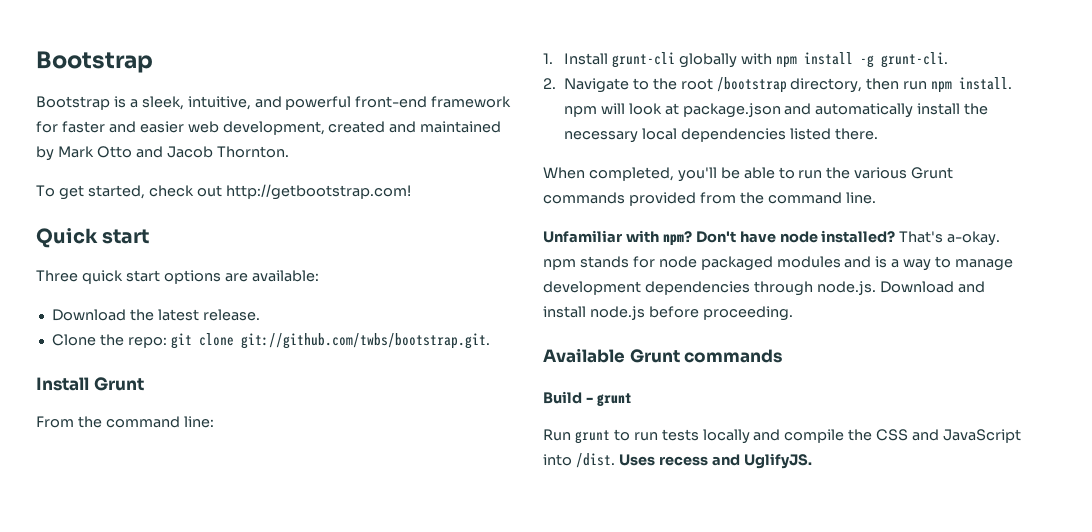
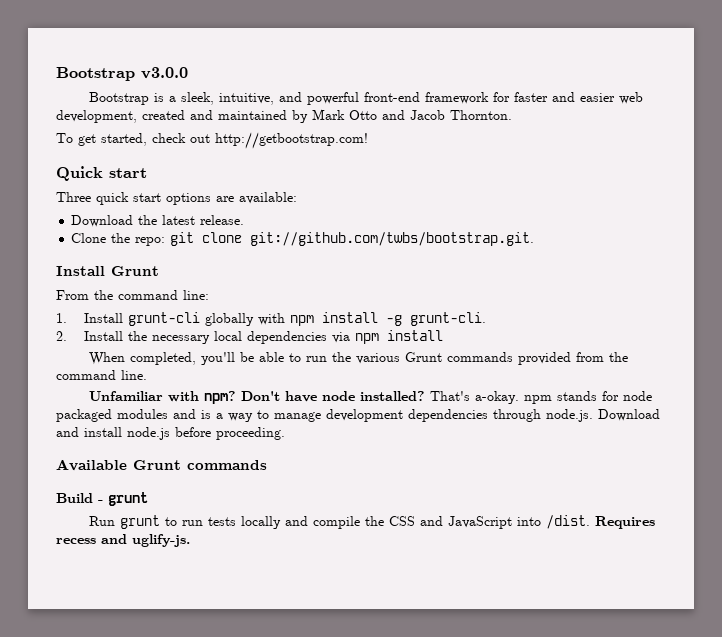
[36,51,153,73] Bootstrap -> [56,67,188,81] Bootstrap v3.0.0
[563,77,1013,93] [563,103,961,118] Navigate to the root /bootstrap directory, then run npm install. npm will look at package.json and automatically install -> [83,331,123,341] Install
[789,128,878,140] listed there. -> [331,330,443,344] via npm install
[618,454,655,466] Uses -> [594,516,655,529] Requires
[743,453,812,469] UglifyJS. -> [132,534,190,547] uglify-js.

